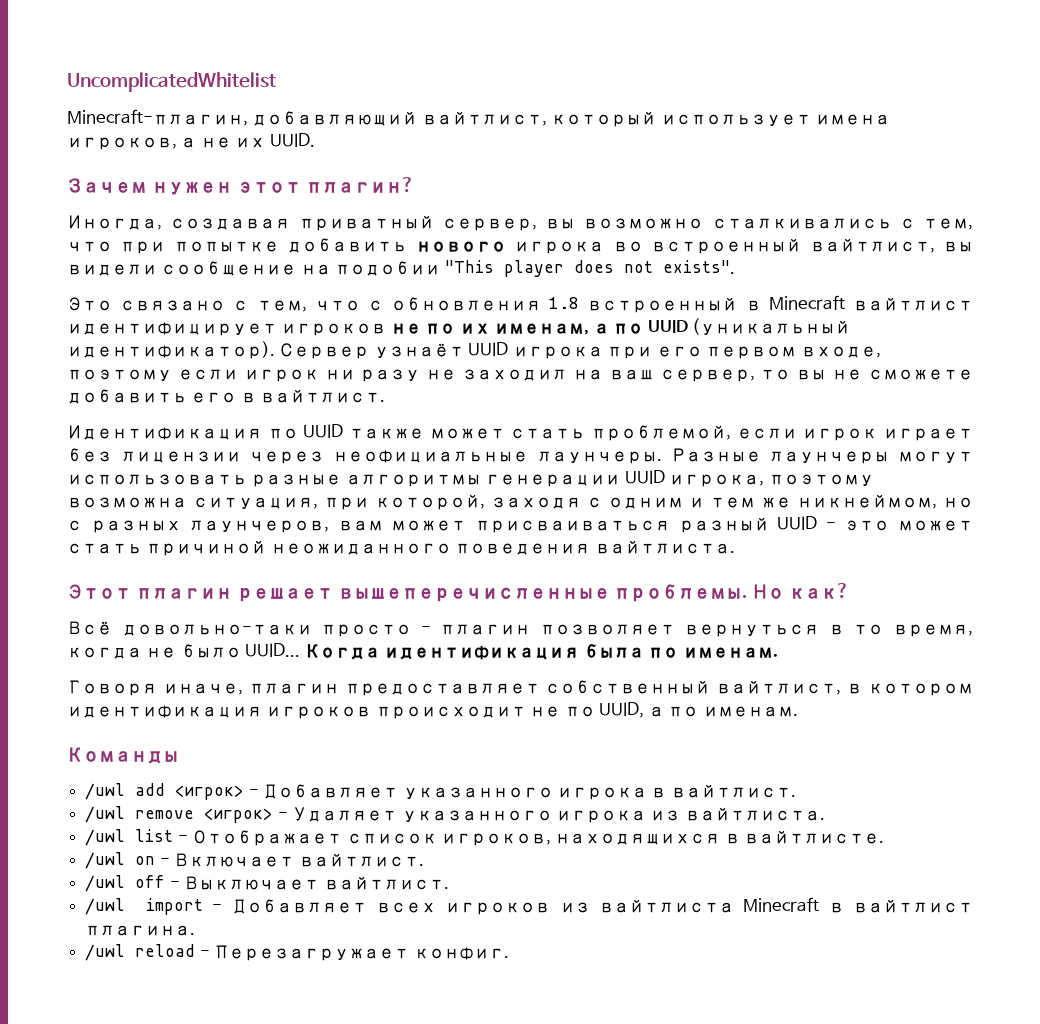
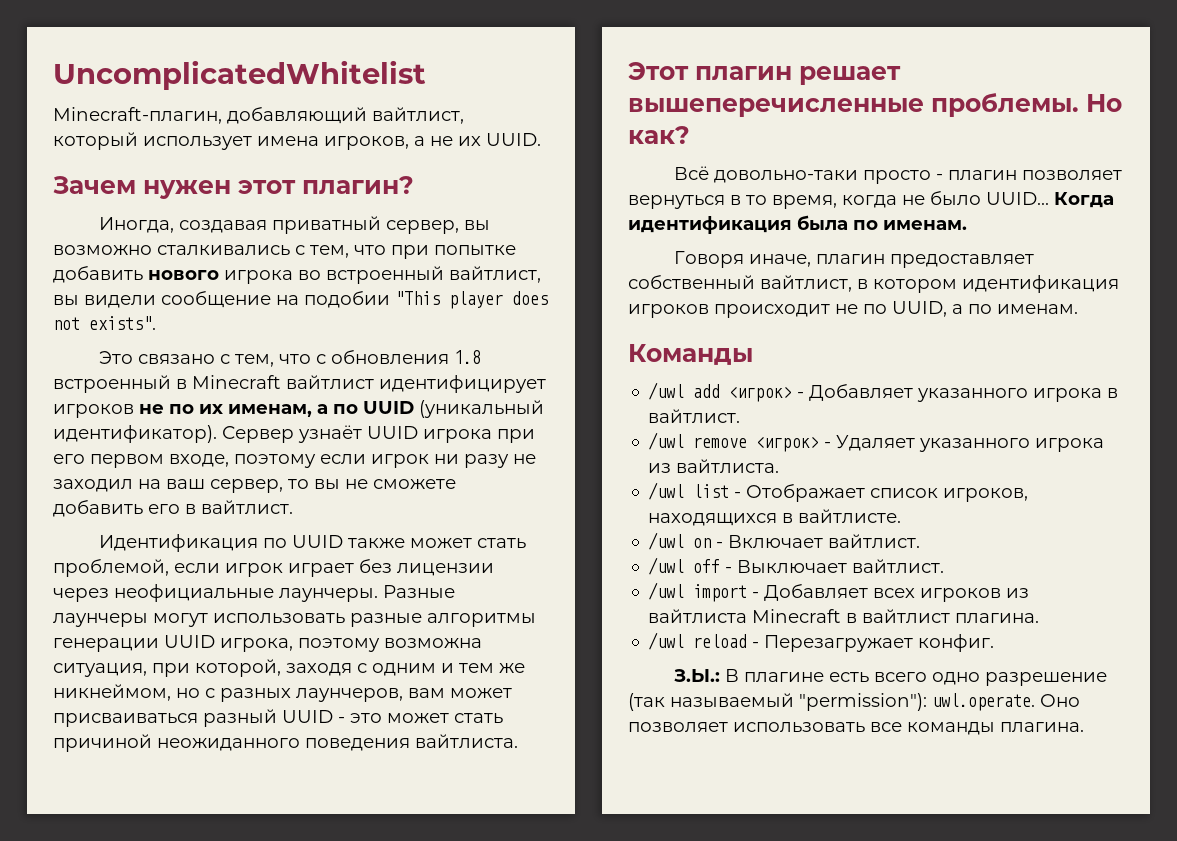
(509, 953) none -> [674,669,1108,686] [628,693,1080,711] [628,722,1084,735] // З.Ы.: В плагине есть всего одно разрешение (так называемый "permission"): uwl.operate. Оно позволяет использовать все команды плагина.

